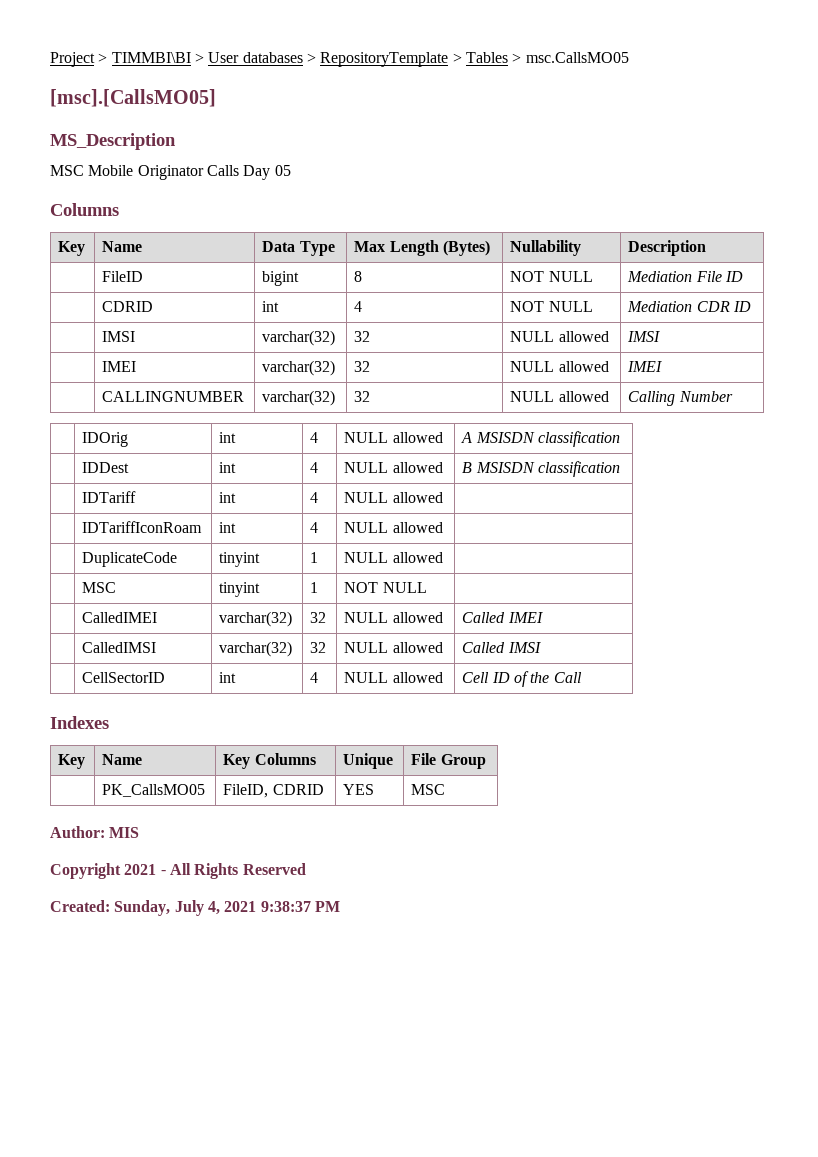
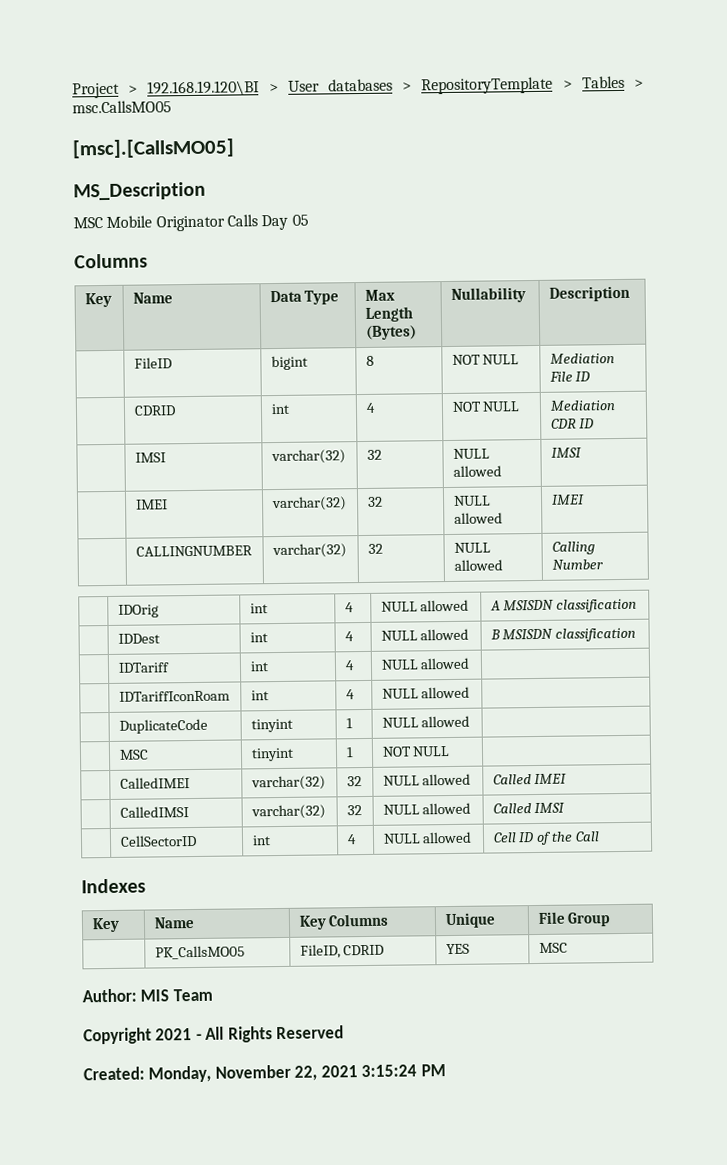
[111,52,191,63] TIMMBI\BI -> [147,80,261,96] 192.168.19.120\BI
(140, 832) none -> [172,988,213,1002] Team
[114,900,311,916] Sunday, July 4, 2021 9:38:37 -> [148,1064,418,1083] Monday, November 22, 2021 3:15:24

